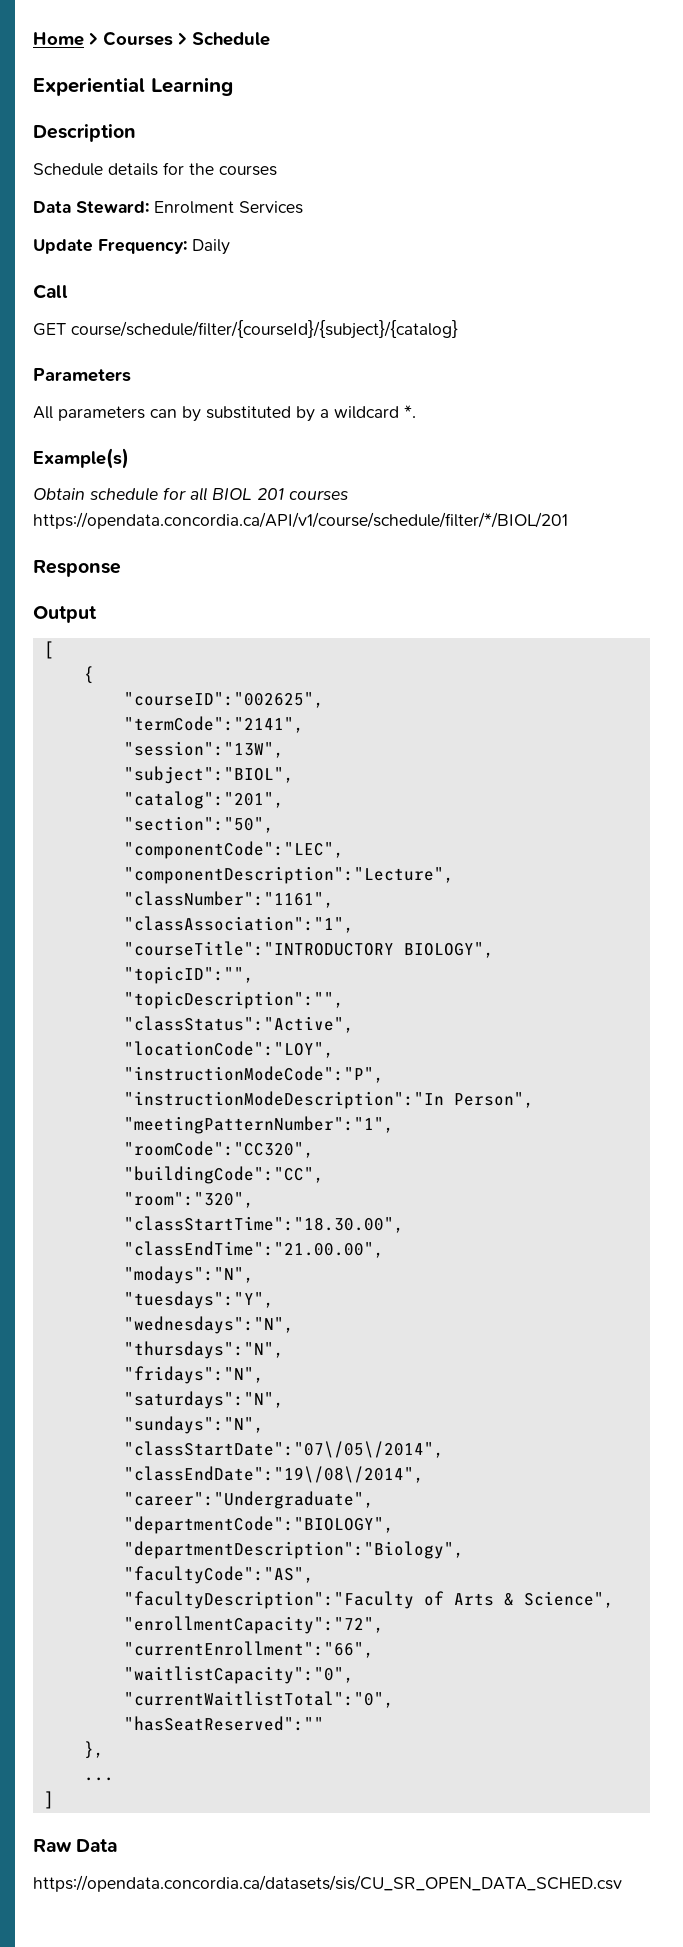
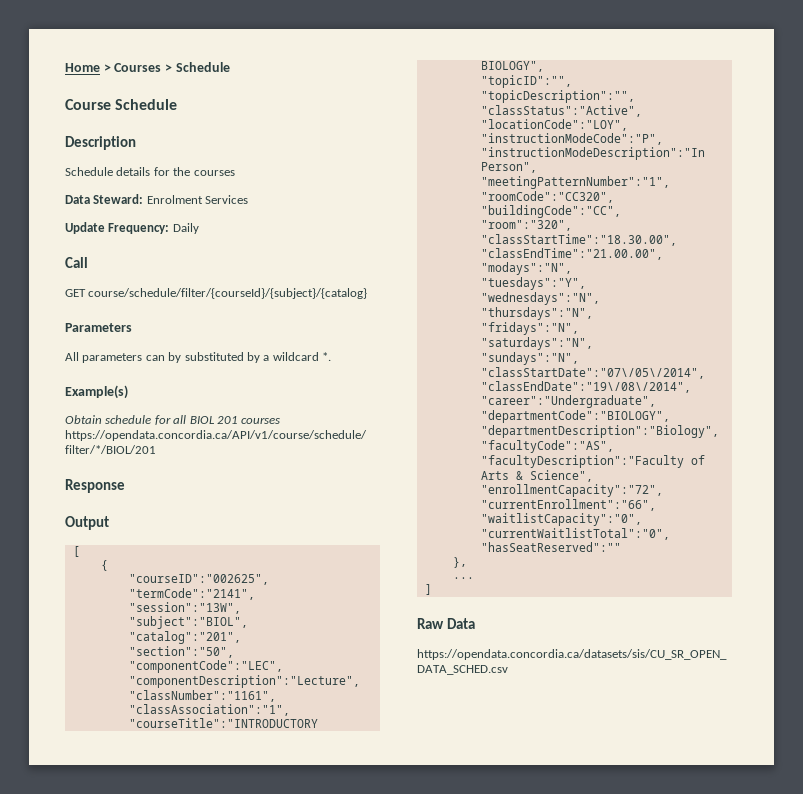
[33,77,233,96] Experiential Learning -> [65,99,178,110] Course Schedule

